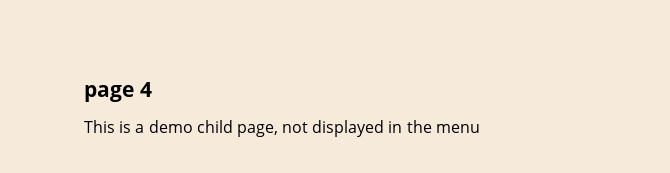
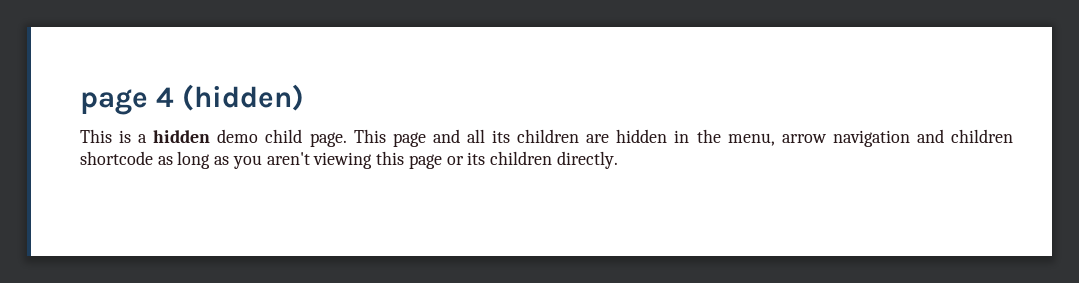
(152, 89) none -> [181,84,304,111] (hidden)
(145, 128) none -> [153,130,211,143] hidden
[236,120,480,137] page, not displayed in the menu -> [309,129,1013,147] [80,151,618,169] page. This page and all its children are hidden in the menu, arrow navigation and children shortcode as long as you aren't viewing this page or its children directly.

